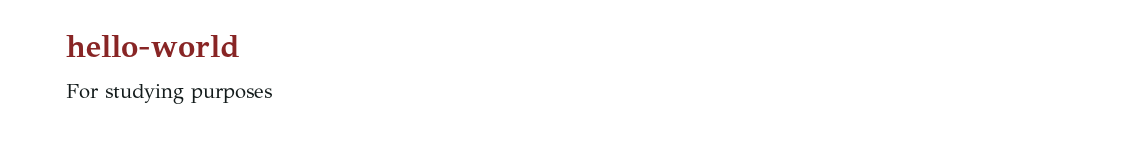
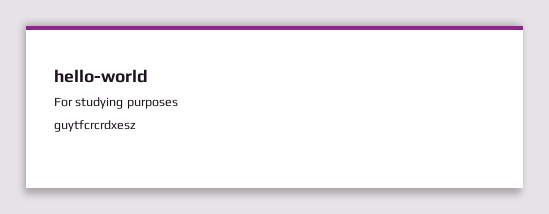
(272, 95) none -> [54,120,136,132] // guytfcrcrdxesz

